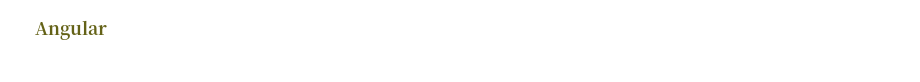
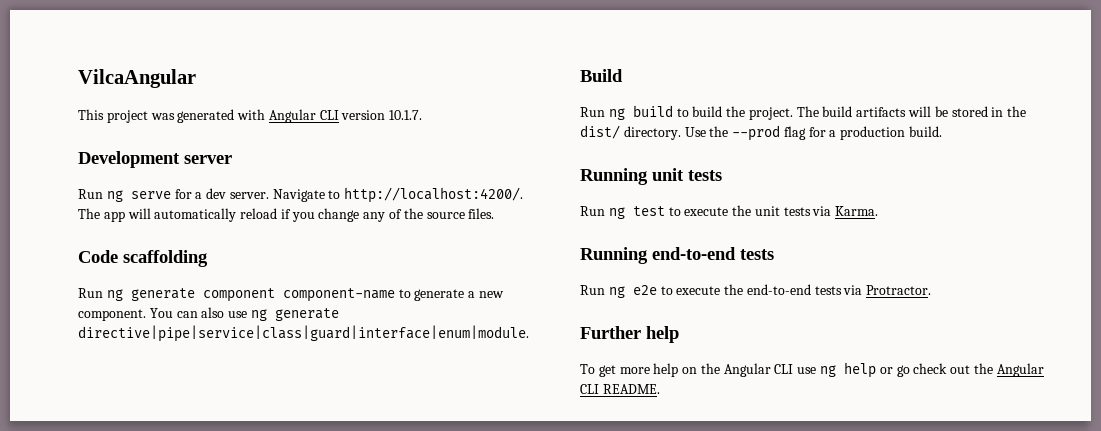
[35,20,107,40] Angular -> [78,69,196,88] [78,109,423,123] [78,151,232,168] [78,187,524,203] [78,208,495,222] [78,250,208,267] [78,288,504,302] [78,307,339,321] [78,325,529,342] [580,69,623,82] [580,105,1027,120] [580,125,943,141] [580,168,722,185] [580,205,879,219] [580,247,774,264] [580,284,932,298] [580,326,679,343] [580,362,1044,378] [580,384,660,394] VilcaAngular // This project was generated with Angular CLI version 10.1.7. // Development server // Run ng serve for a dev server. Navigate to http://localhost:4200/. The app will automatically reload if you change any of the source files. // Code scaffolding // Run ng generate component component-name to generate a new component. You can also use ng generate directive|pipe|service|class|guard|interface|enum|module. // Build // Run ng build to build the project. The build artifacts will be stored in the dist/ directory. Use the --prod flag for a production build. // Running unit tests // Run ng test to execute the unit tests via Karma. // Running end-to-end tests // Run ng e2e to execute the end-to-end tests via Protractor. // Further help // To get more help on the Angular CLI use ng help or go check out the Angular CLI README.

